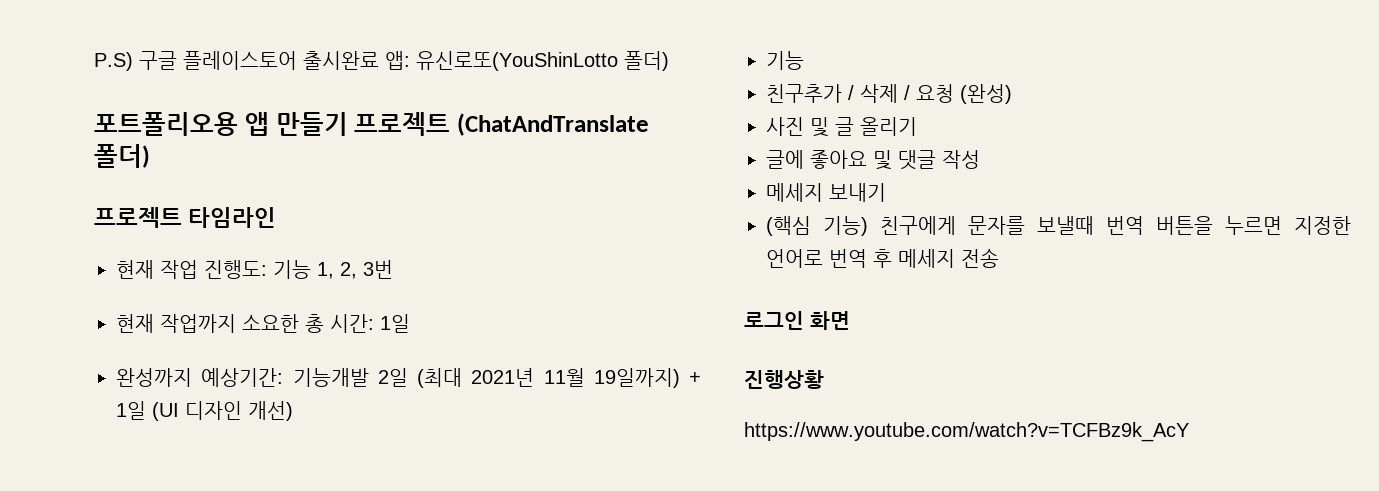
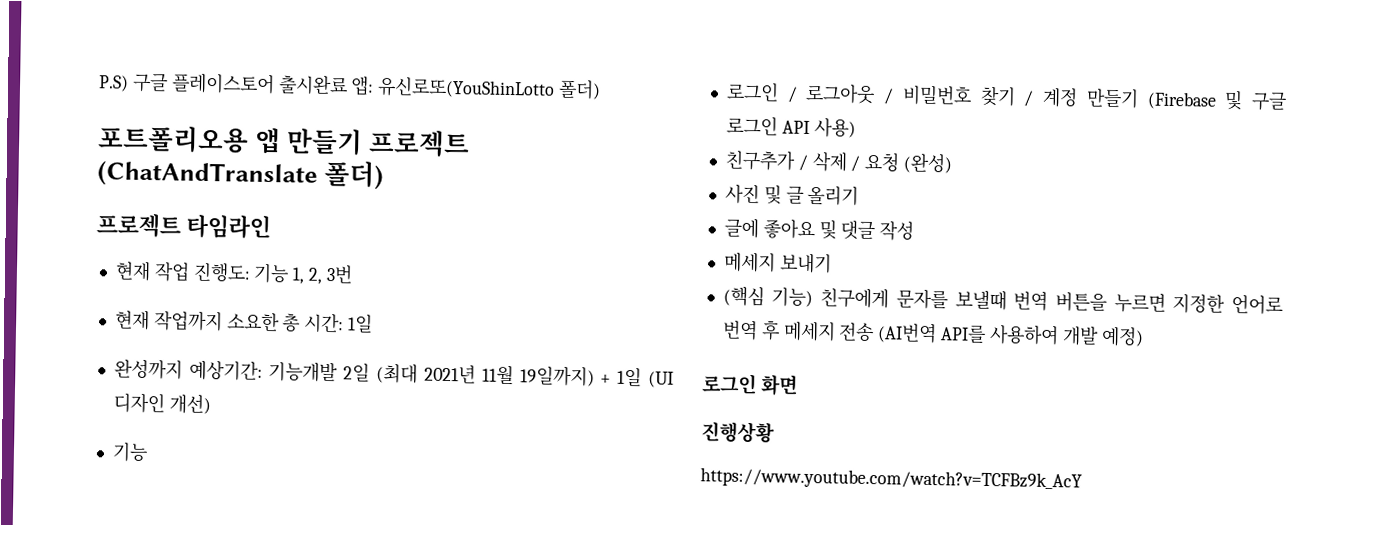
(804, 60) none -> [725,81,1287,111] [725,115,856,138] // 로그인 / 로그아웃 / 비밀번호 찾기 / 계정 만들기 (Firebase 및 구글 로그인 API 사용)
(999, 258) none -> [877,323,1144,347] (AI번역 API를 사용하여 개발 예정)

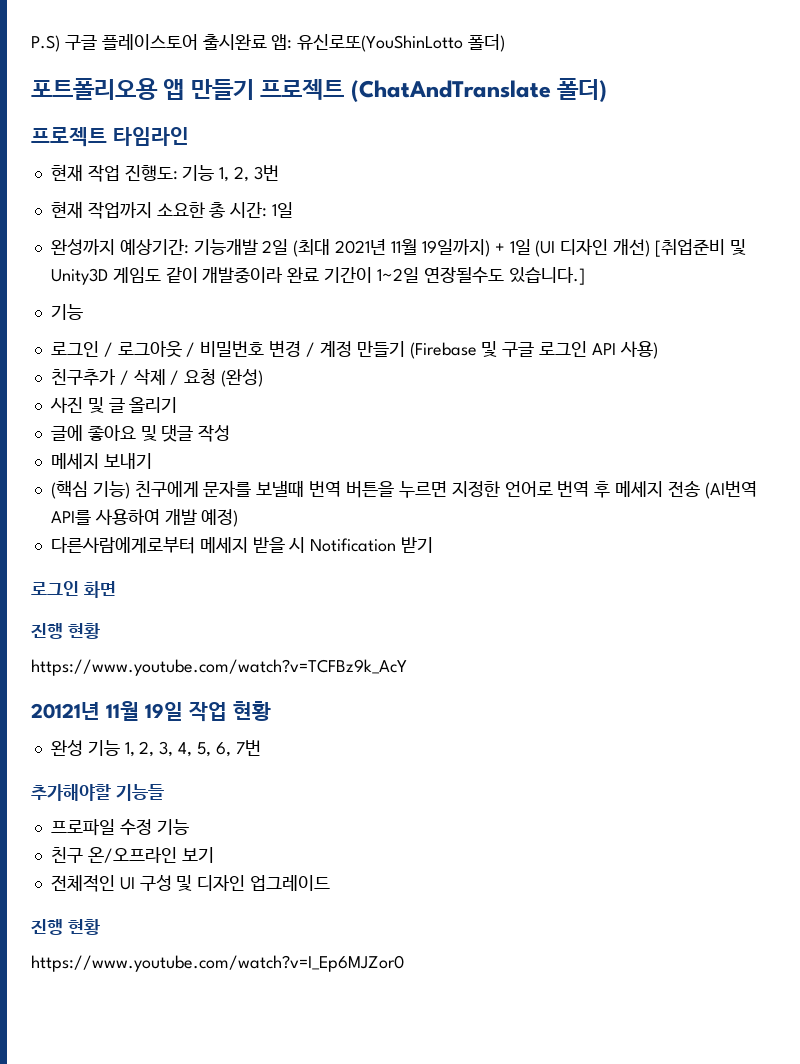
(211, 404) none -> [654,239,746,257] [50,267,585,285] [취업준비 및 Unity3D 게임도 같이 개발중이라 완료 기간이 1~2일 연장될수도 있습니다.]
[979,85,1016,107] 찾기 -> [269,340,302,357] 변경
(1144, 336) none -> [50,537,434,554] // 다른사람에게로부터 메세지 받을 시 Notification 받기
[701,421,775,443] 진행상황 -> [31,623,100,639] 진행 현황
(1082, 479) none -> [31,701,271,722] [50,740,261,757] [31,784,164,801] [50,819,189,836] [50,847,214,863] [50,875,331,892] [31,919,100,935] [31,955,404,972] // 20121년 11월 19일 작업 현황 // 완성 기능 1, 2, 3, 4, 5, 6, 7번 // 추가해야할 기능들 // 프로파일 수정 기능 // 친구 온/오프라인 보기 // 전체적인 UI 구성 및 디자인 업그레이드 // 진행 현황 // https://www.youtube.com/watch?v=I_Ep6MJZor0

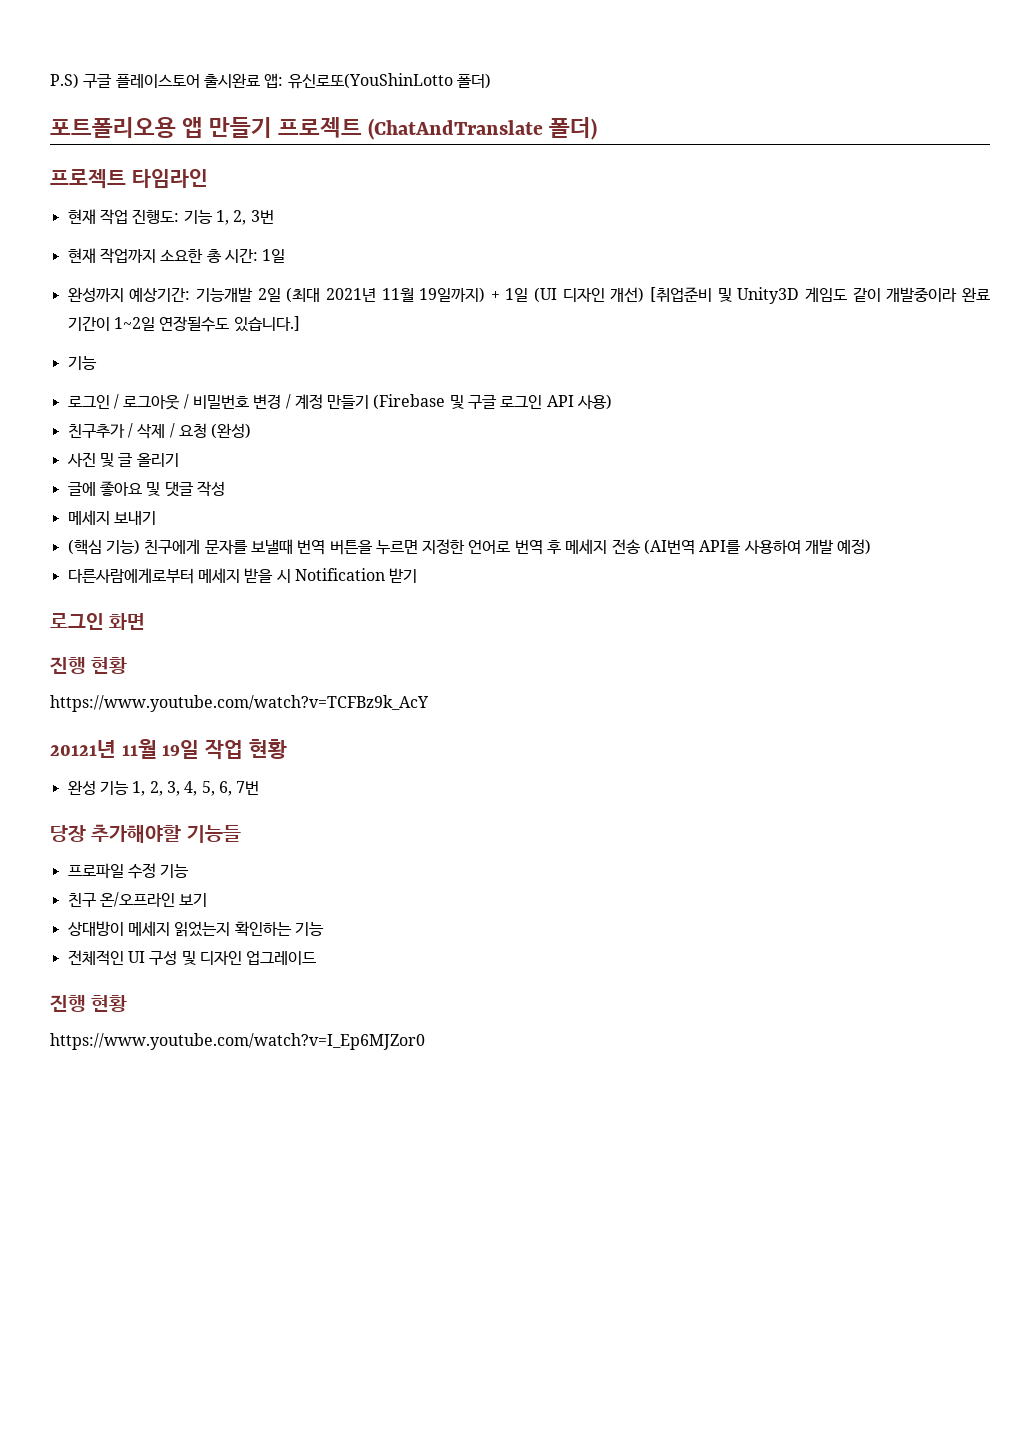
(261, 748) none -> [50,825,86,842] 당장
(214, 855) none -> [67,921,324,937] // 상대방이 메세지 읽었는지 확인하는 기능

